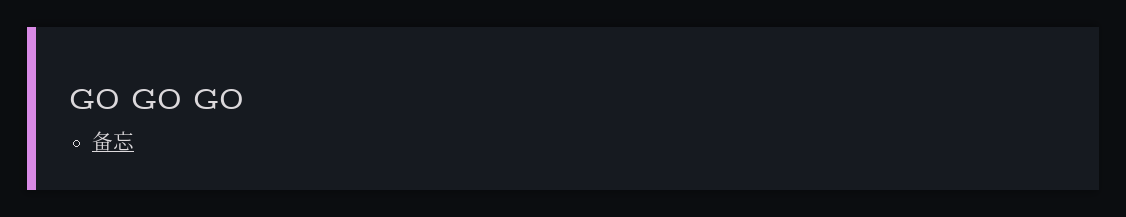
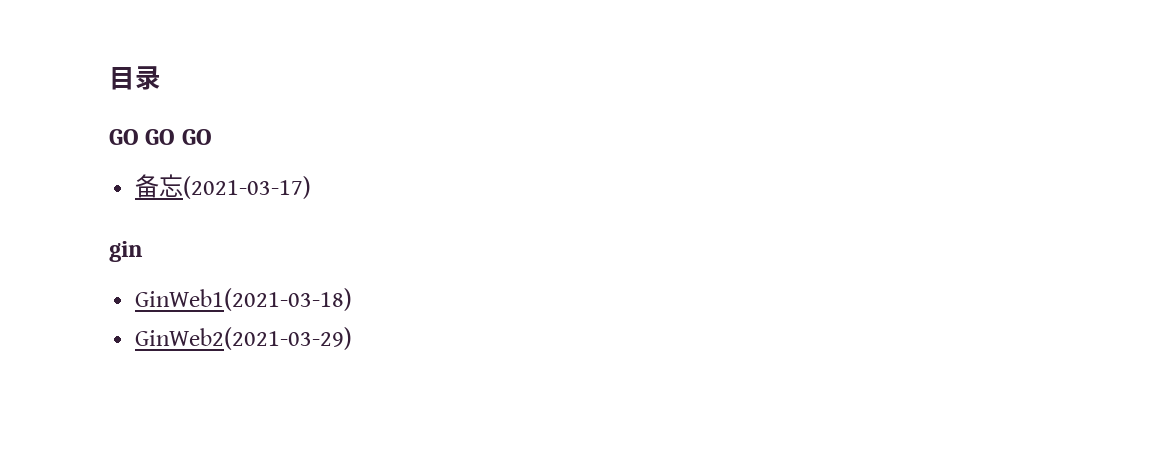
(69, 99) none -> [109,66,161,90] 目录 //
(135, 141) none -> [183,176,312,199] [109,241,143,262] [135,288,353,311] [135,327,353,350] (2021-03-17) // gin // GinWeb1(2021-03-18) // GinWeb2(2021-03-29)

